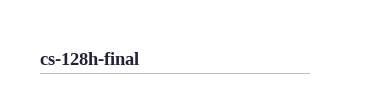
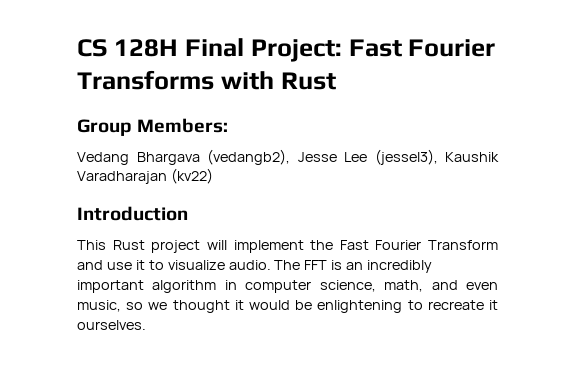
[40,52,139,65] cs-128h-final -> [77,38,496,62] [77,70,336,90] [77,118,229,136] [77,149,499,165] [77,168,213,184] [77,206,188,221] [77,240,498,253] [77,260,433,273] [77,280,498,293] [77,300,498,313] [77,320,146,330] CS 128H Final Project: Fast Fourier Transforms with Rust // Group Members: // Vedang Bhargava (vedangb2), Jesse Lee (jessel3), Kaushik Varadharajan (kv22) // Introduction // This Rust project will implement the Fast Fourier Transform and use it to visualize audio. The FFT is an incredibly important algorithm in computer science, math, and even music, so we thought it would be enlightening to recreate it ourselves.

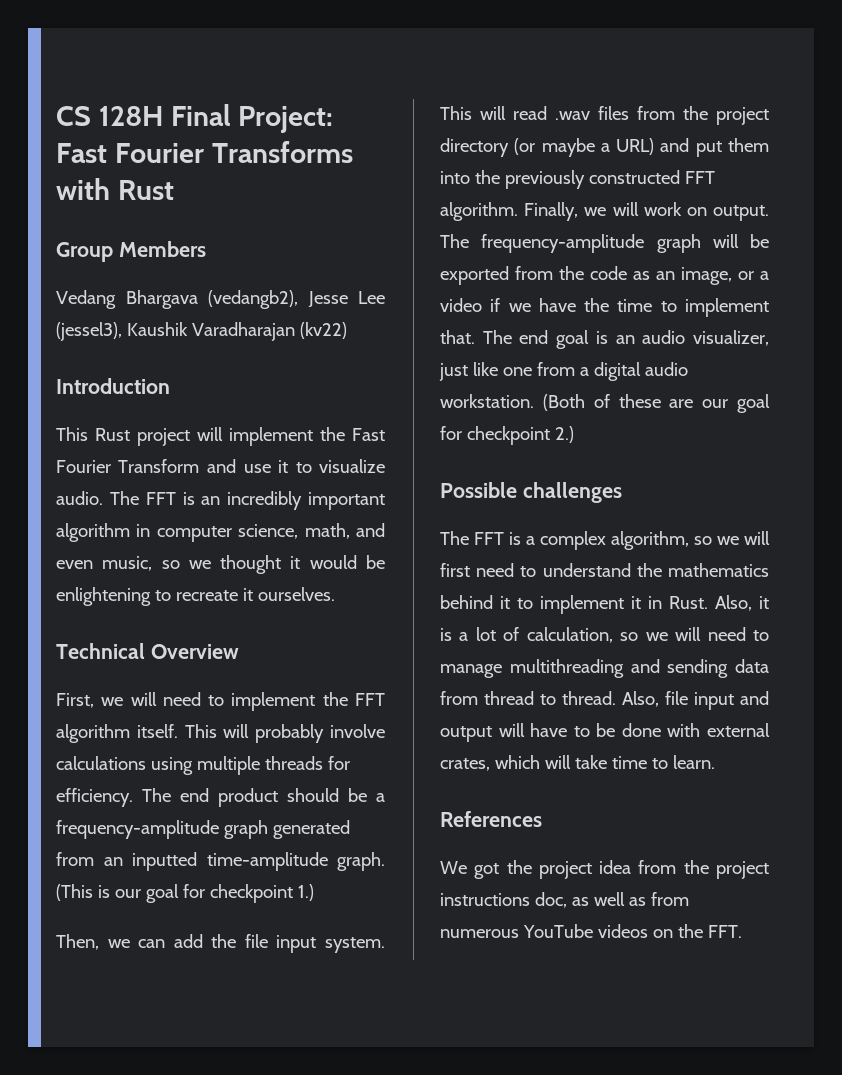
[137,118,229,133] Members: -> [118,241,206,257] Members
(146, 325) none -> [56,643,239,659] [56,692,385,711] [56,724,385,743] [56,756,350,775] [56,788,385,807] [56,820,350,839] [56,852,385,871] [56,884,314,903] [56,934,385,953] [440,106,769,125] [440,138,769,157] [440,170,715,189] [440,202,770,221] [440,234,769,253] [440,266,769,285] [440,298,769,317] [440,330,769,349] [439,362,688,381] [440,394,770,413] [440,426,574,445] [440,482,622,503] [440,531,770,550] [440,563,769,577] [440,595,769,614] [440,627,769,643] [440,659,769,678] [440,691,769,710] [440,723,770,742] [440,755,715,771] [440,811,542,827] [440,860,769,879] [440,892,689,908] [440,924,742,938] // Technical Overview // First, we will need to implement the FFT algorithm itself. This will probably involve calculations using multiple threads for efficiency. The end product should be a frequency-amplitude graph generated from an inputted time-amplitude graph. (This is our goal for checkpoint 1.) // Then, we can add the file input system. This will read .wav files from the project directory (or maybe a URL) and put them into the previously constructed FFT algorithm. Finally, we will work on output. The frequency-amplitude graph will be exported from the code as an image, or a video if we have the time to implement that. The end goal is an audio visualizer, just like one from a digital audio workstation. (Both of these are our goal for checkpoint 2.) // Possible challenges // The FFT is a complex algorithm, so we will first need to understand the mathematics behind it to implement it in Rust. Also, it is a lot of calculation, so we will need to manage multithreading and sending data from thread to thread. Also, file input and output will have to be done with external crates, which will take time to learn. // References // We got the project idea from the project instructions doc, as well as from numerous YouTube videos on the FFT.

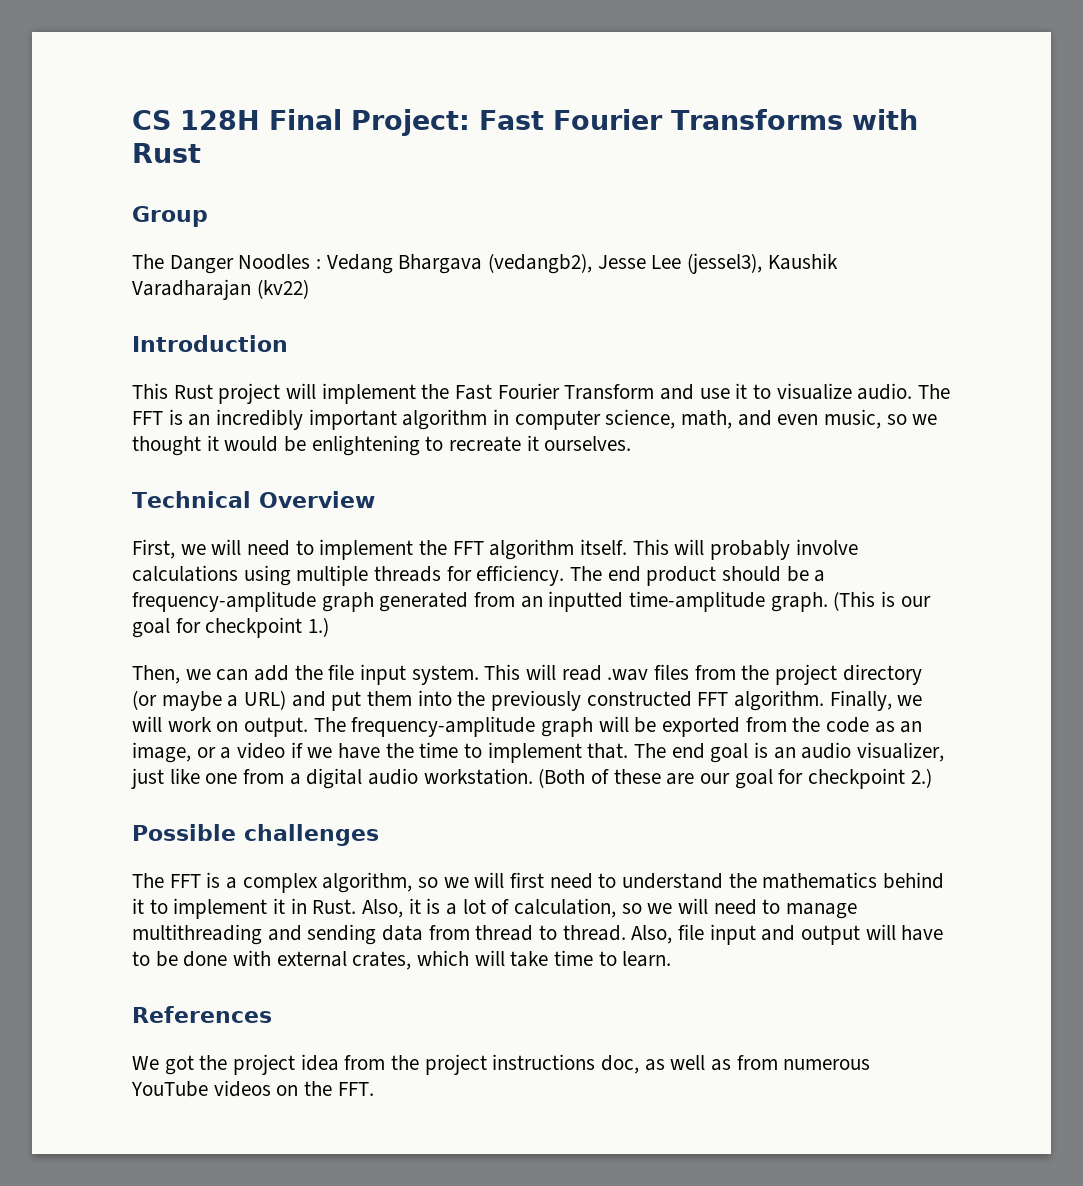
[118,241,206,257] Members // -> [132,254,322,274] // The Danger Noodles :

